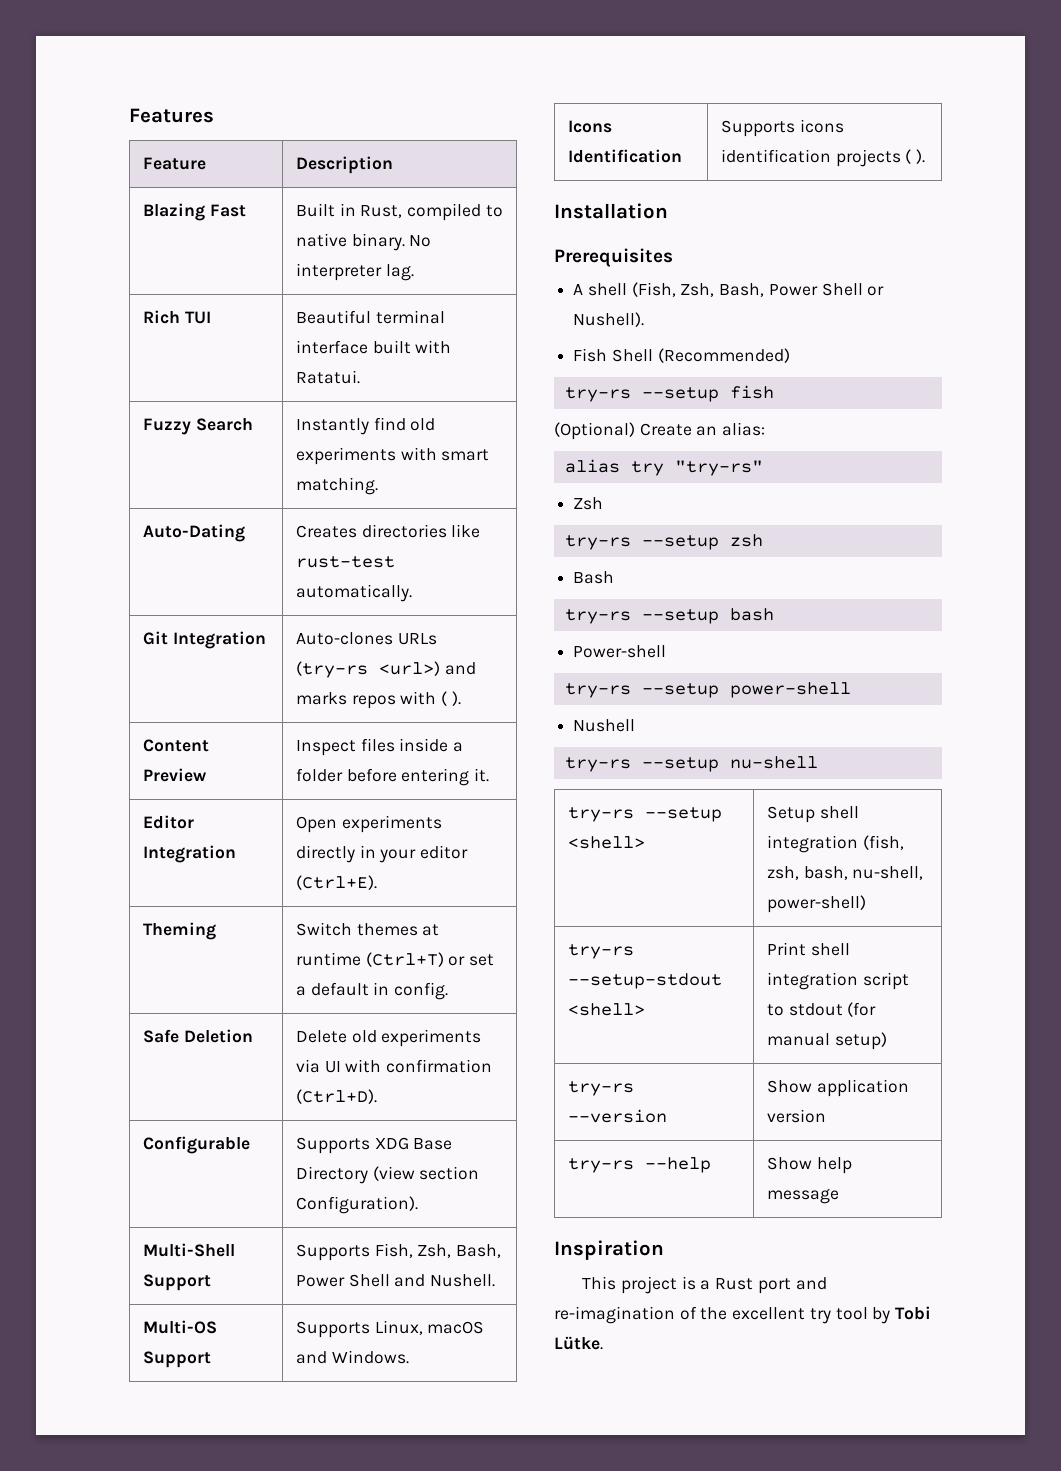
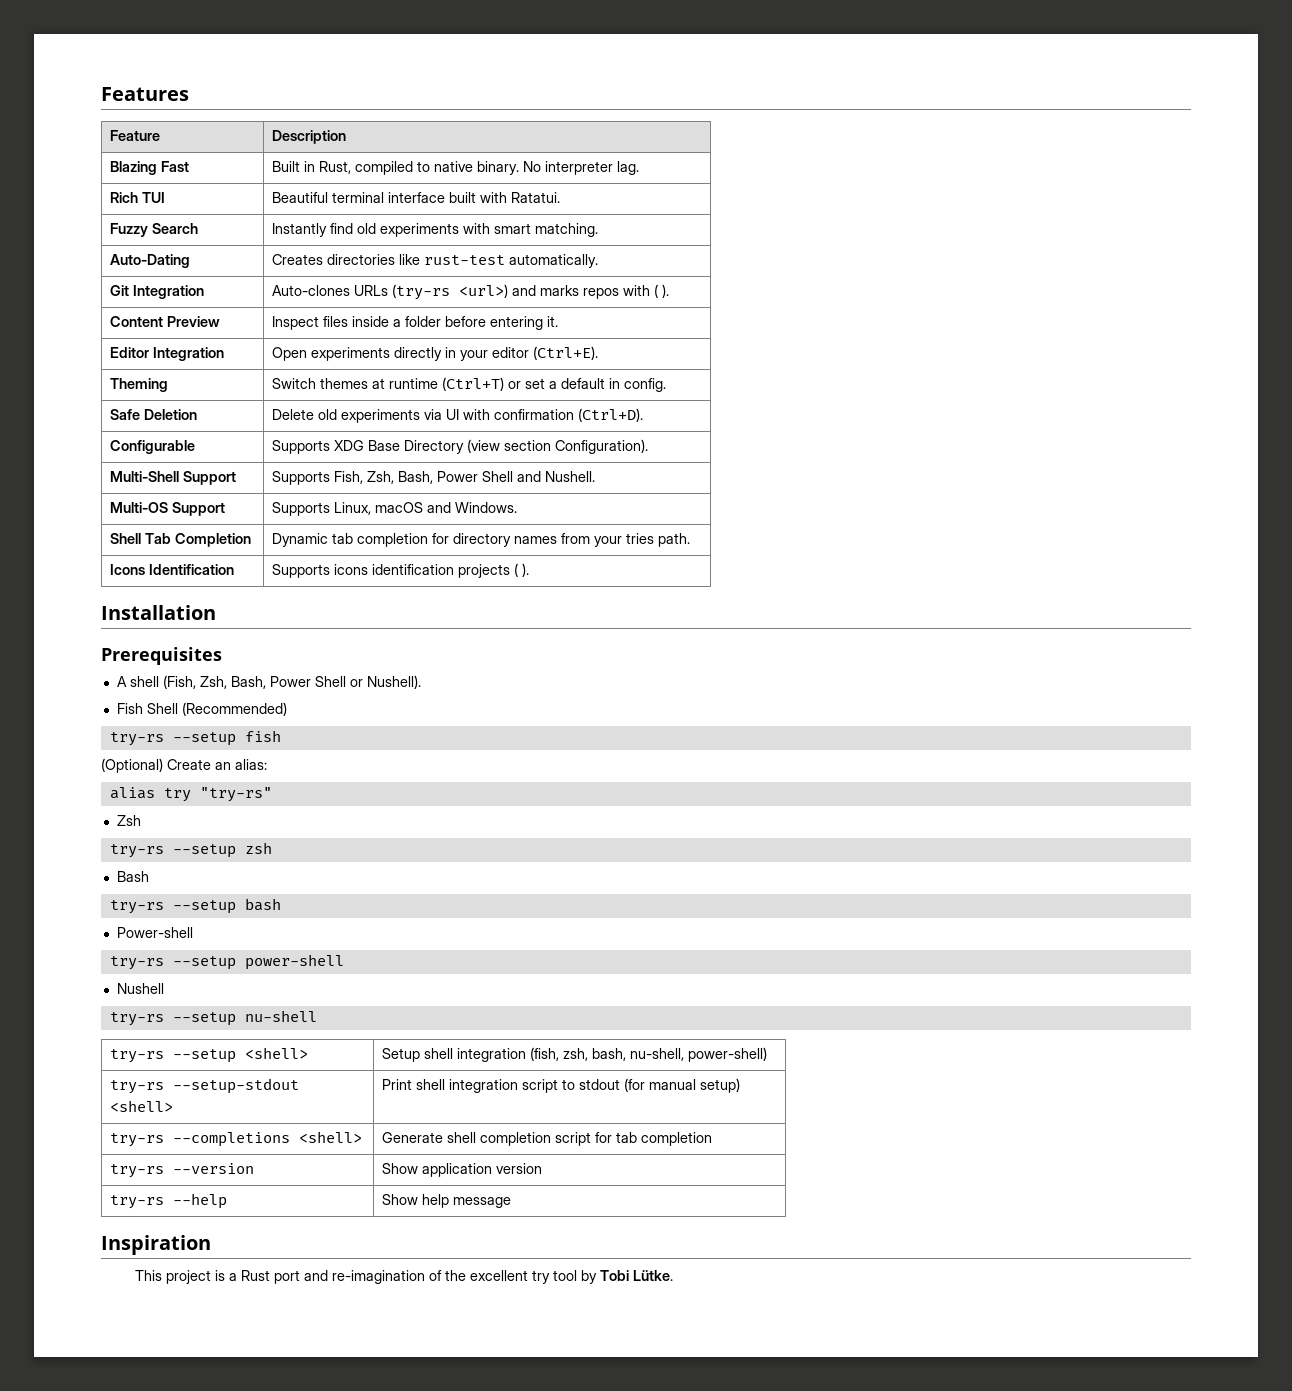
(409, 1357) none -> [110,533,252,547] [272,533,691,547] // Shell Tab Completion | Dynamic tab completion for directory names from your tries path.
(887, 1041) none -> [110,1131,363,1147] [382,1132,713,1146] // try-rs --completions <shell> | Generate shell completion script for tab completion

